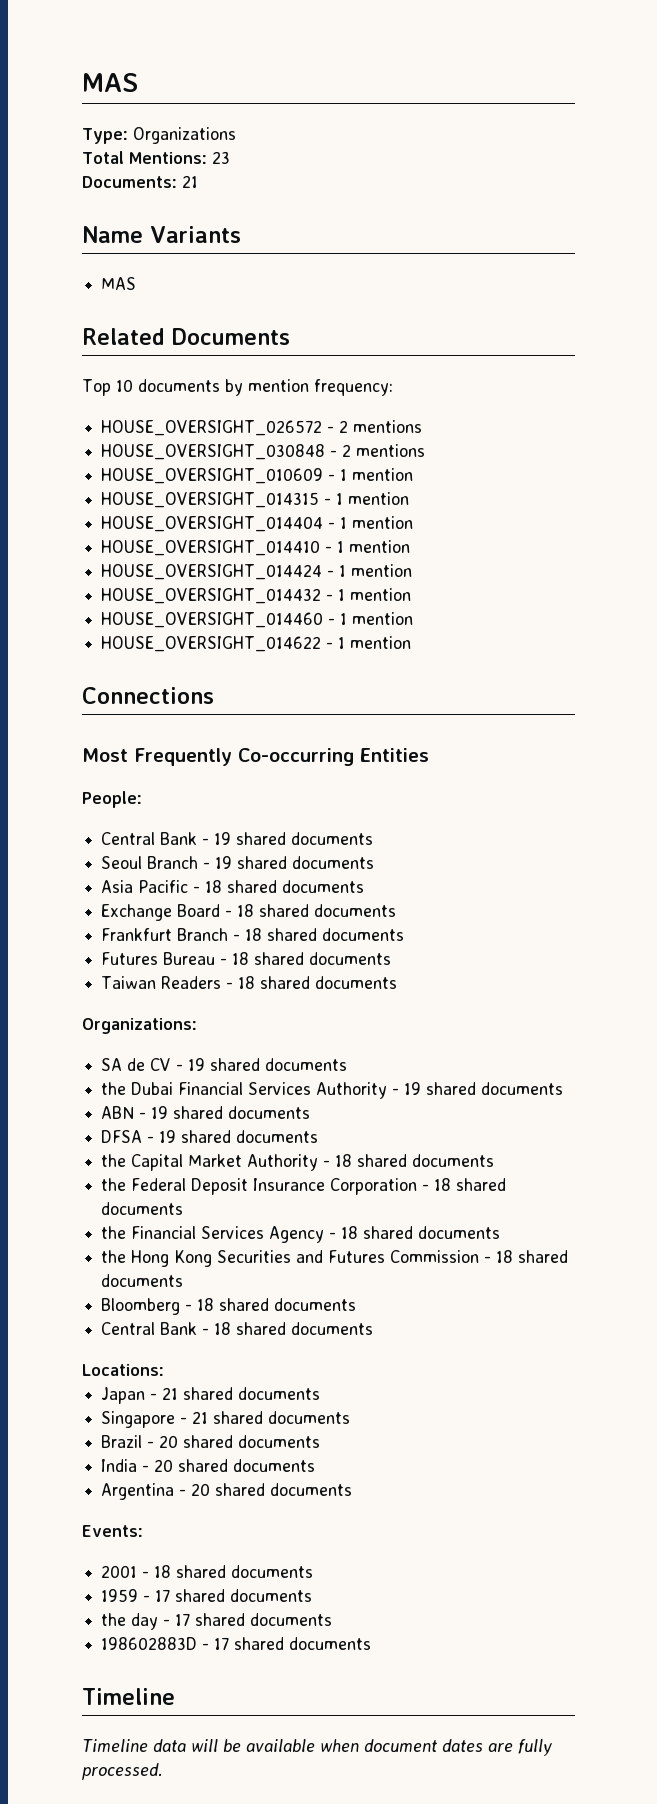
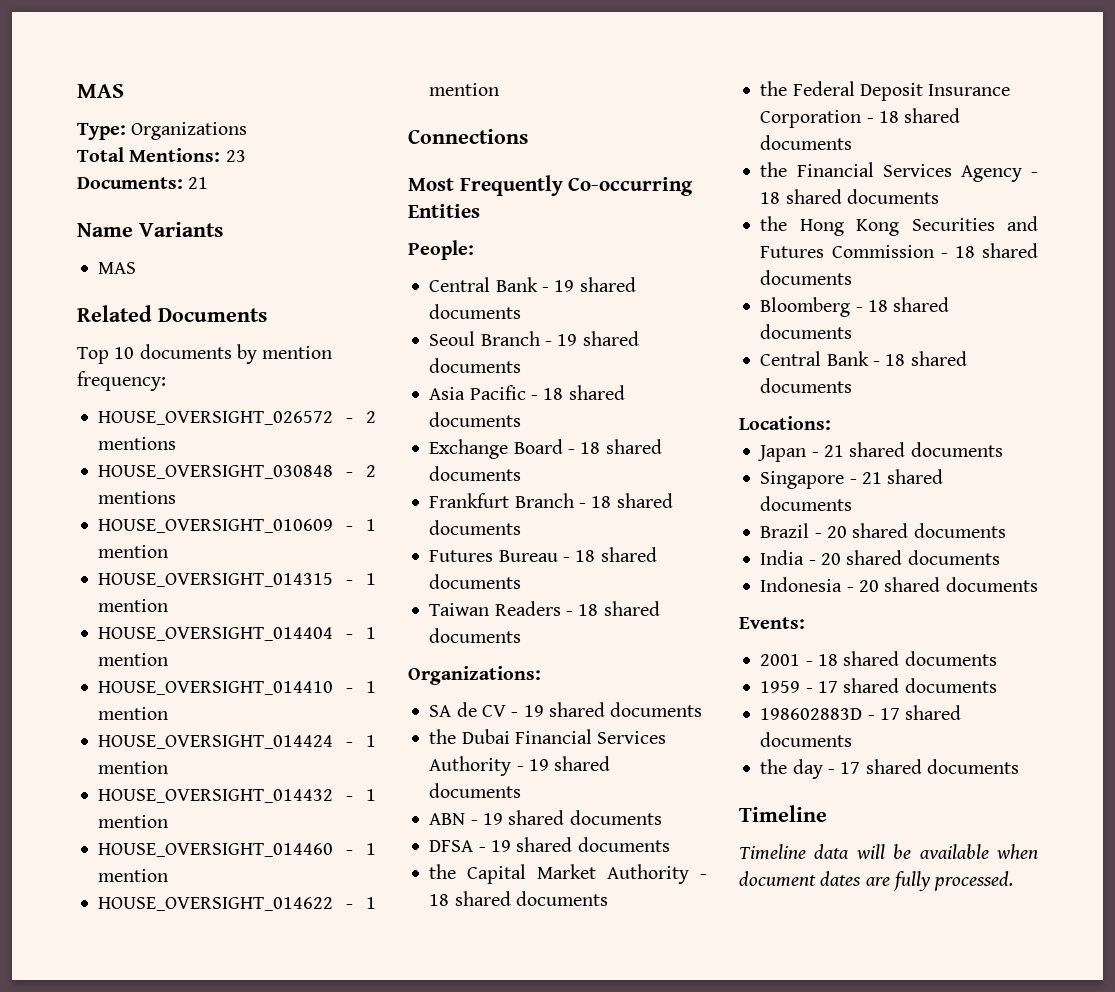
[101,1483,175,1500] Argentina -> [760,577,843,592] Indonesia
[101,1613,333,1630] [101,1637,198,1650] the day - 17 shared documents // 198602883D -> [760,705,962,720] [760,732,853,747] [760,759,823,779] 198602883D - 17 shared documents // the day

